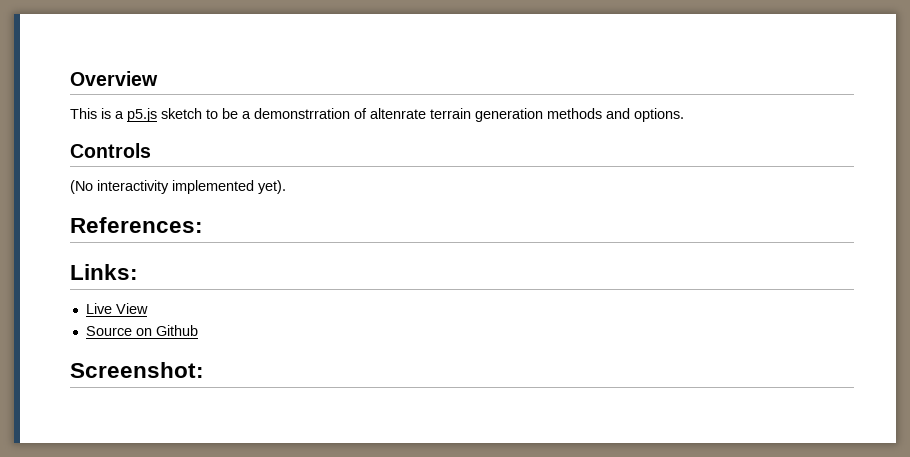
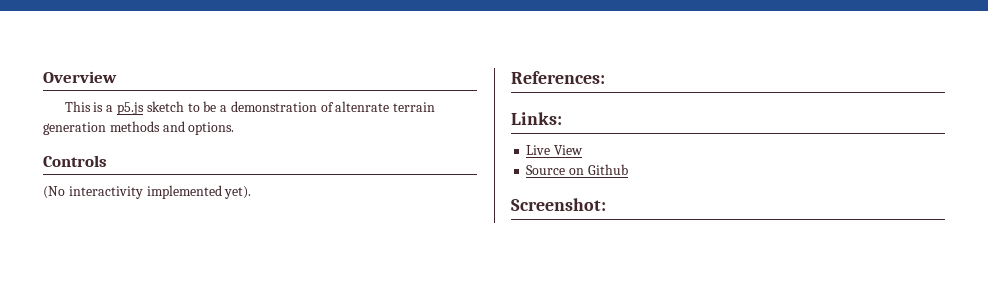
[254,108,350,119] demonstrration -> [230,101,317,112] demonstration

